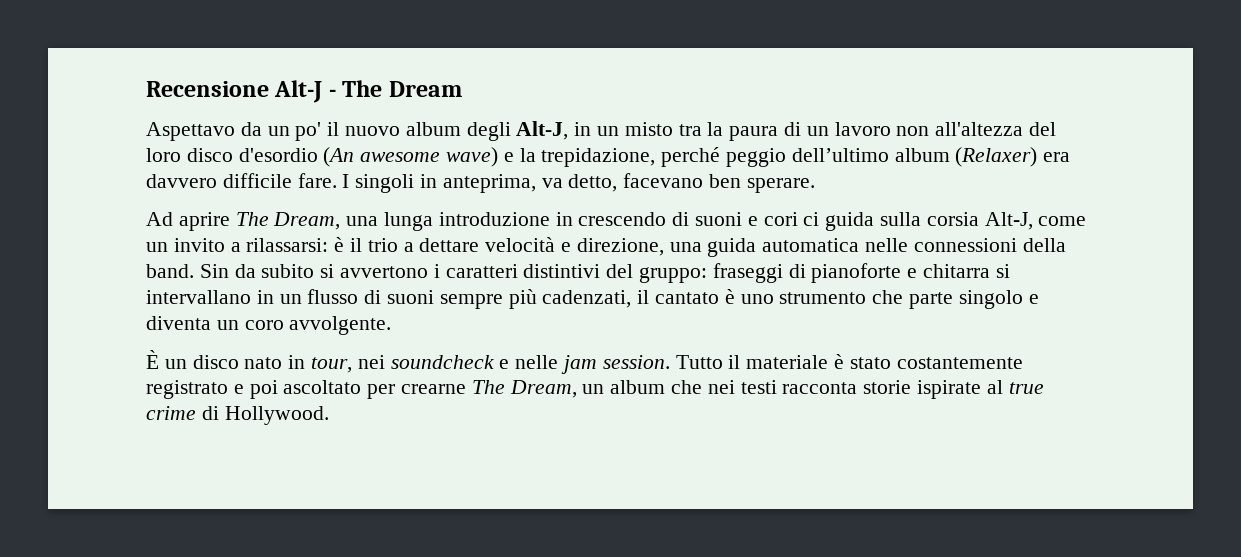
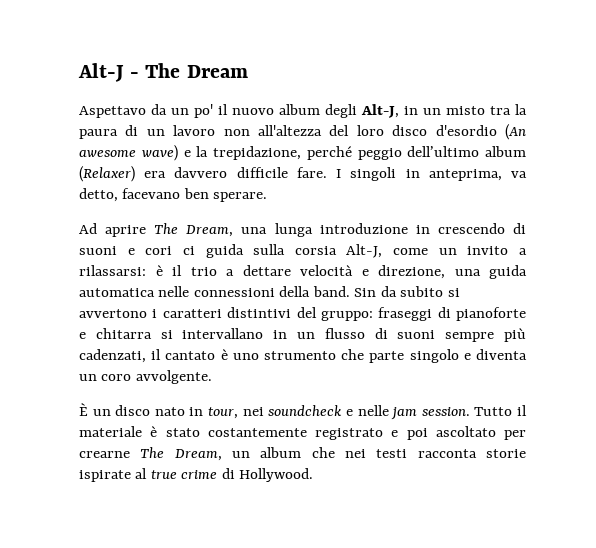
[146,81,269,97] Recensione -> (78, 72) none

